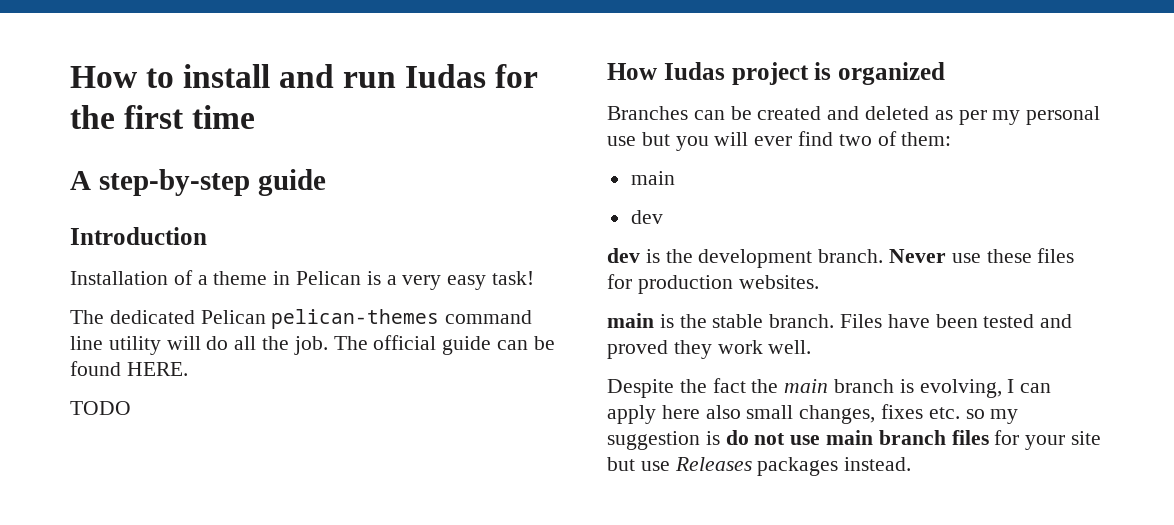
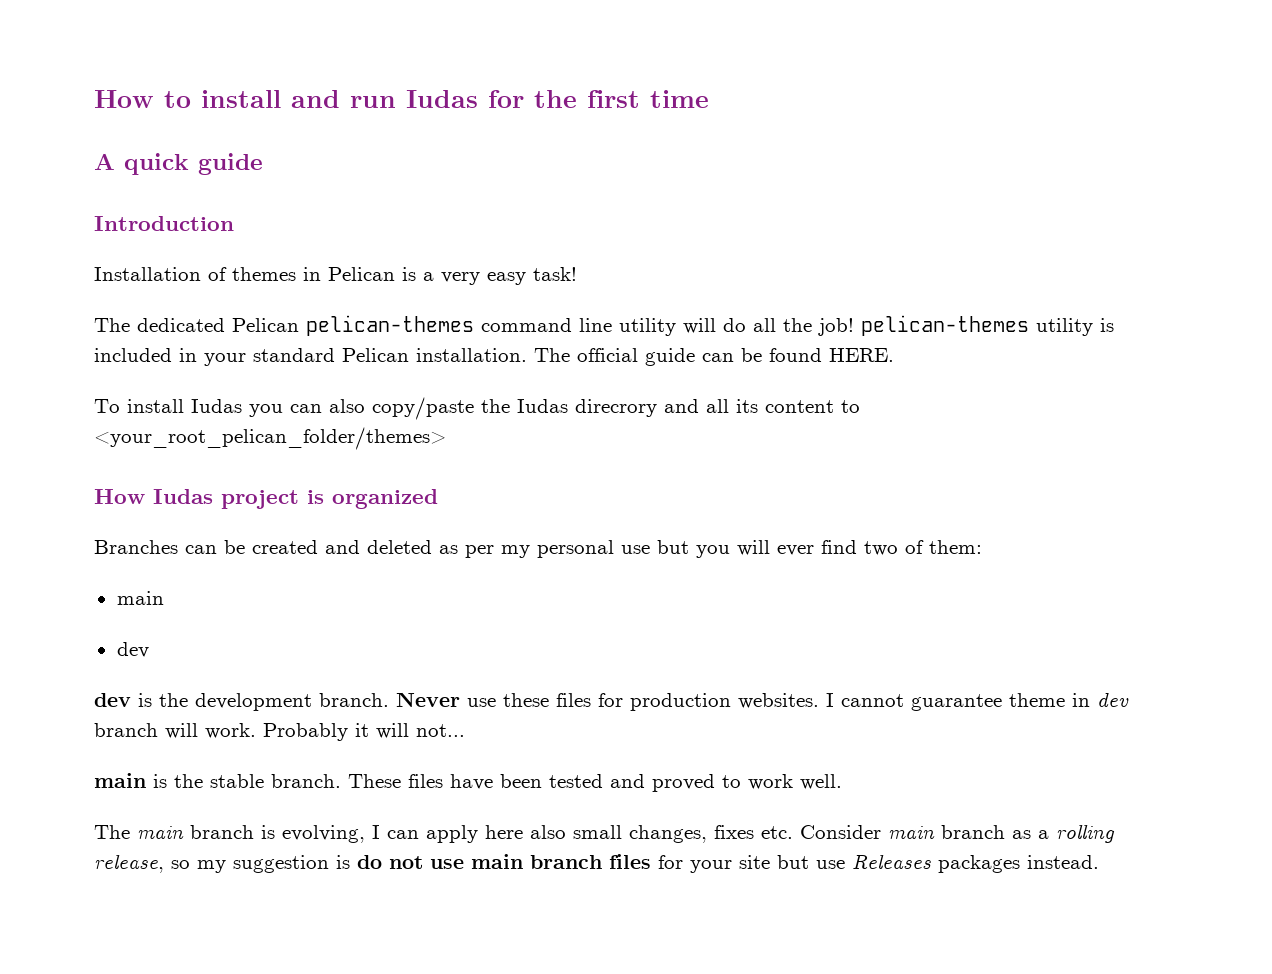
[98,169,250,196] step-by-step -> [124,153,189,175] quick
[197,271,268,285] a theme -> [232,267,296,281] themes
[293,336,328,355] job. -> [818,315,1114,336] [94,348,527,366] job! pelican-themes utility is included in your standard Pelican installation.
[70,401,131,415] TODO -> [94,397,860,420] [94,427,446,450] To install Iudas you can also copy/paste the Iudas direcrory and all its content to <your_root_pelican_folder/themes>
(819, 282) none -> [826,692,1129,711] [94,723,465,741] I cannot guarantee theme in dev branch will work. Probably it will not...
[840,314,883,328] Files -> [348,774,443,788] These files
[673,340,712,359] they -> [722,775,741,788] to
[607,378,779,398] Despite the fact the -> [94,825,130,839] The
(960, 413) none -> [800,824,1115,843] [94,854,164,873] Consider main branch as a rolling release,

